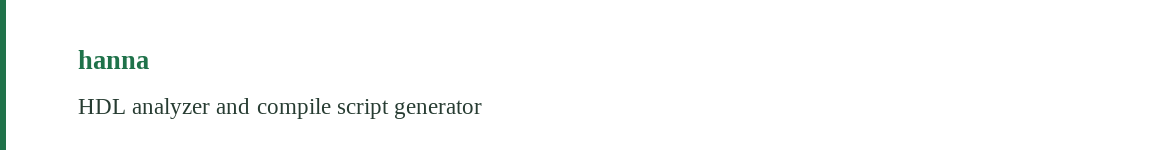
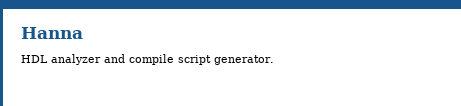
[78,50,149,69] hanna -> [21,27,83,39] Hanna
[394,100,483,119] generator -> [214,55,274,65] generator.

